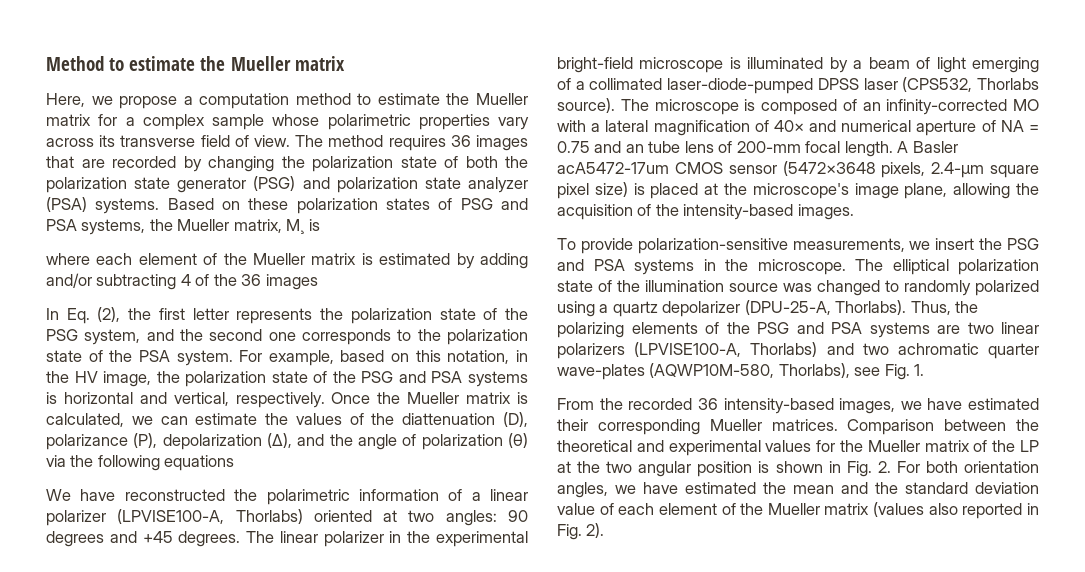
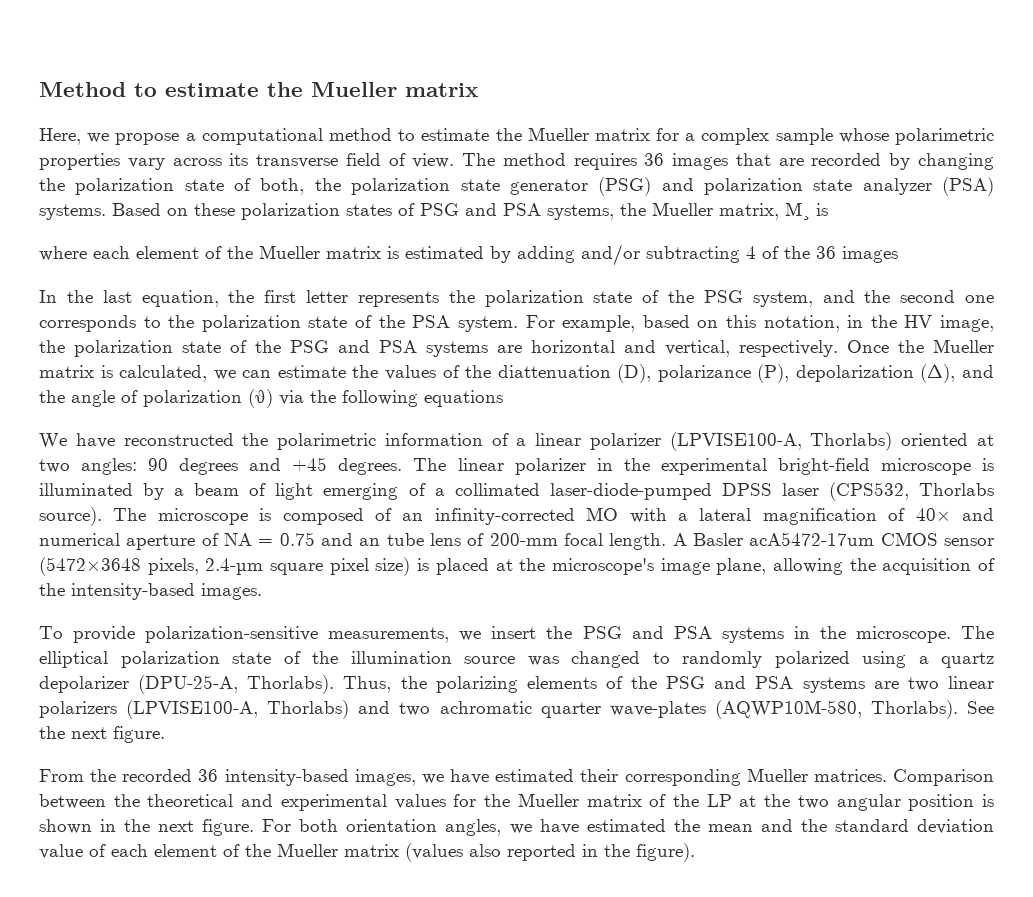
[199,93,290,109] computation -> [201,128,323,145] computational
[465,156,498,168] both -> [260,178,305,195] both,
[66,307,121,324] Eq. (2), -> [66,290,219,307] the last equation,
[46,392,57,404] is -> [497,345,522,353] are
[778,363,925,380] Thorlabs), see Fig. 1. -> [870,700,995,719] [39,726,165,743] Thorlabs). See the next figure.
[846,461,891,477] Fig. 2. -> [124,819,255,836] the next figure.
[557,523,605,540] Fig. 2). -> [604,843,695,862] the figure).

